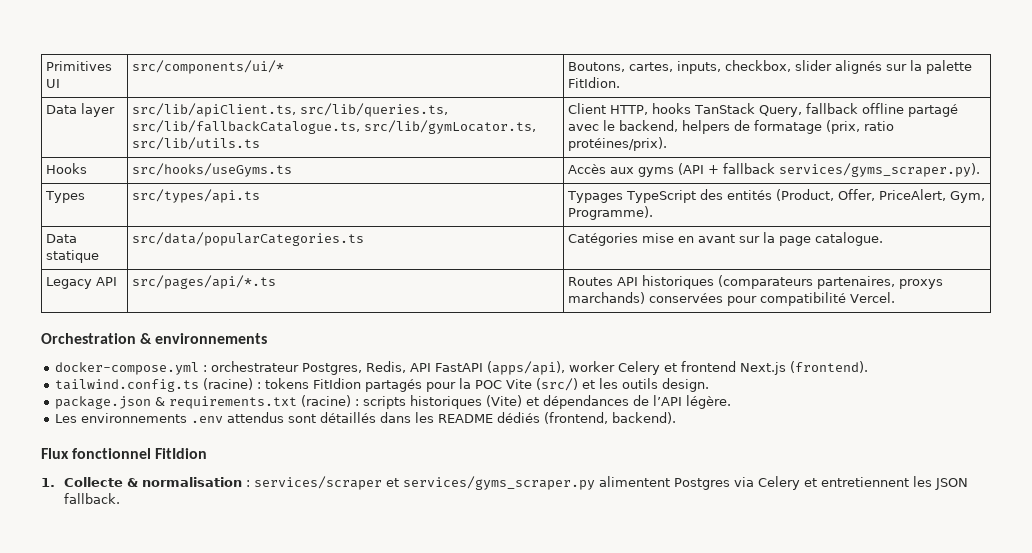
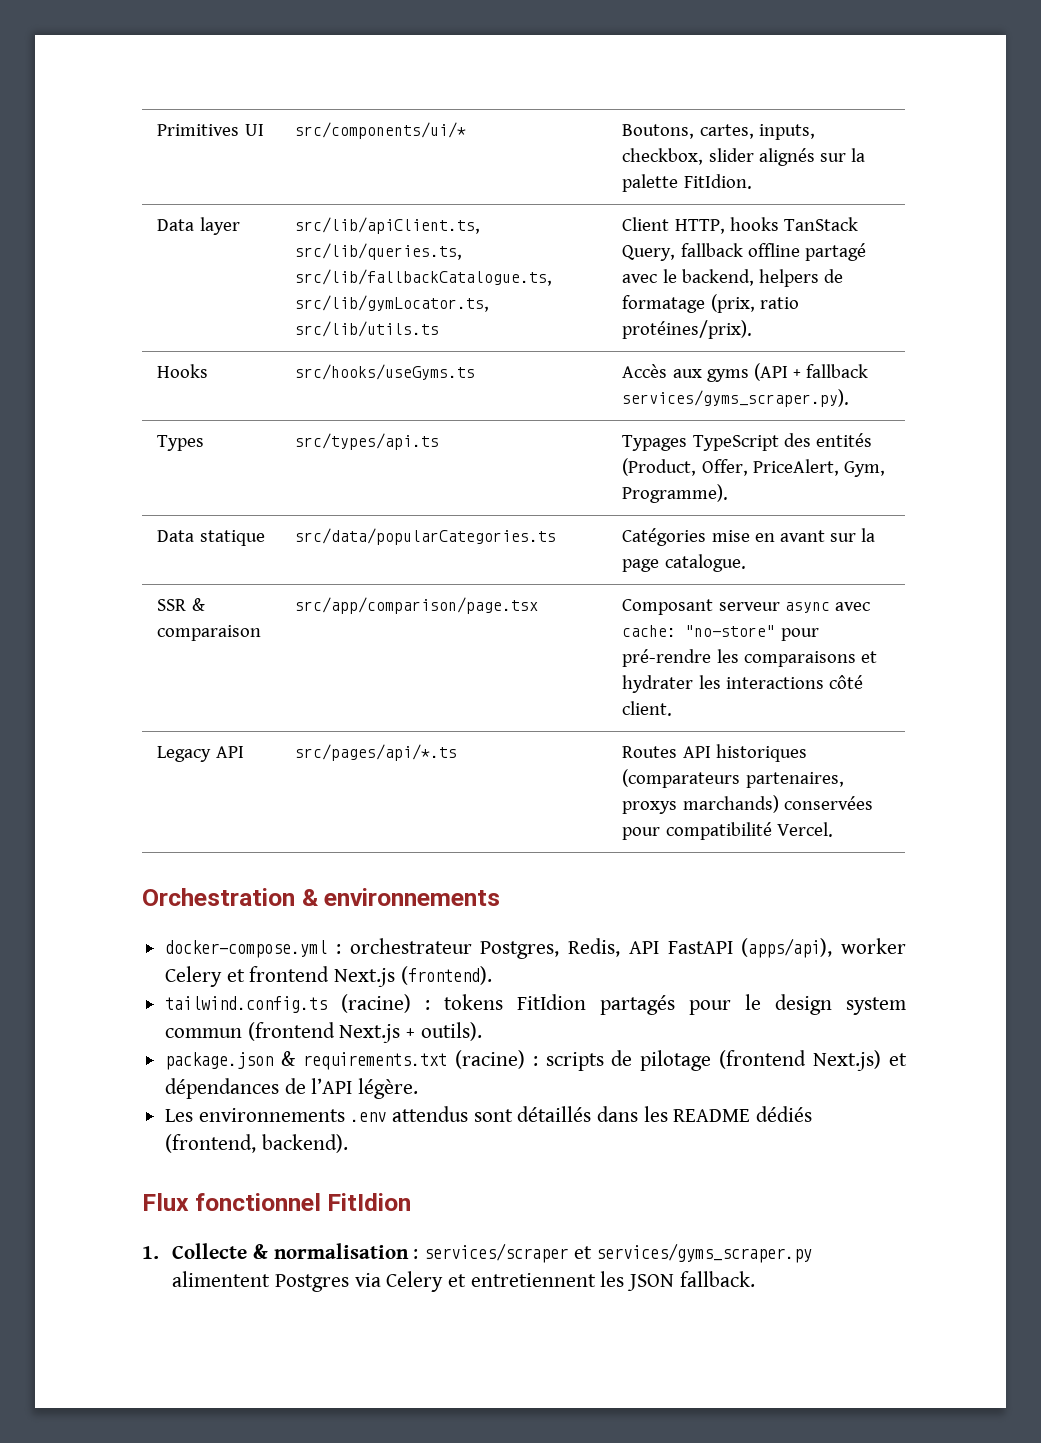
(884, 239) none -> [157,598,205,611] [157,625,262,641] [295,597,539,614] [622,599,870,615] [622,625,819,641] [622,649,877,667] [622,675,863,693] [622,701,673,716] // SSR & comparaison | src/app/comparison/page.tsx | Composant serveur async avec cache: "no-store" pour pré-rendre les comparaisons et hydrater les interactions côté client.
[458,378,709,392] la POC Vite (src/) et les outils design. -> [745,994,907,1015] [165,1022,482,1043] le design system commun (frontend Next.js + outils).
[409,395,522,409] historiques (Vite) -> [611,1050,882,1071] de pilotage (frontend Next.js)

